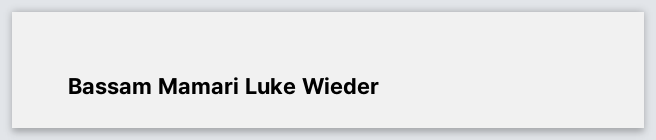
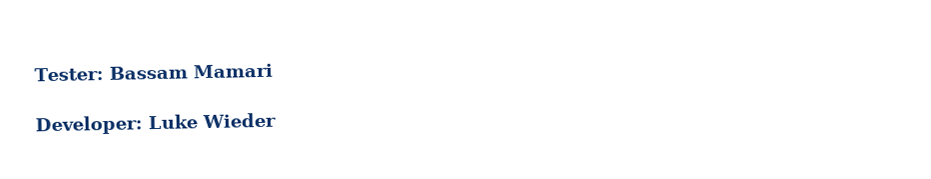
(68, 86) none -> [34,67,104,82] Tester:
(240, 86) none -> [35,115,143,136] // Developer:

